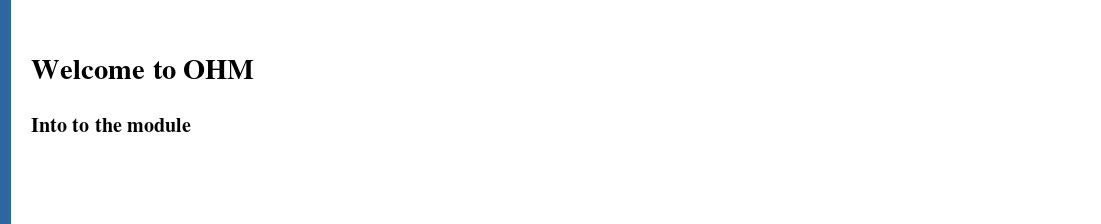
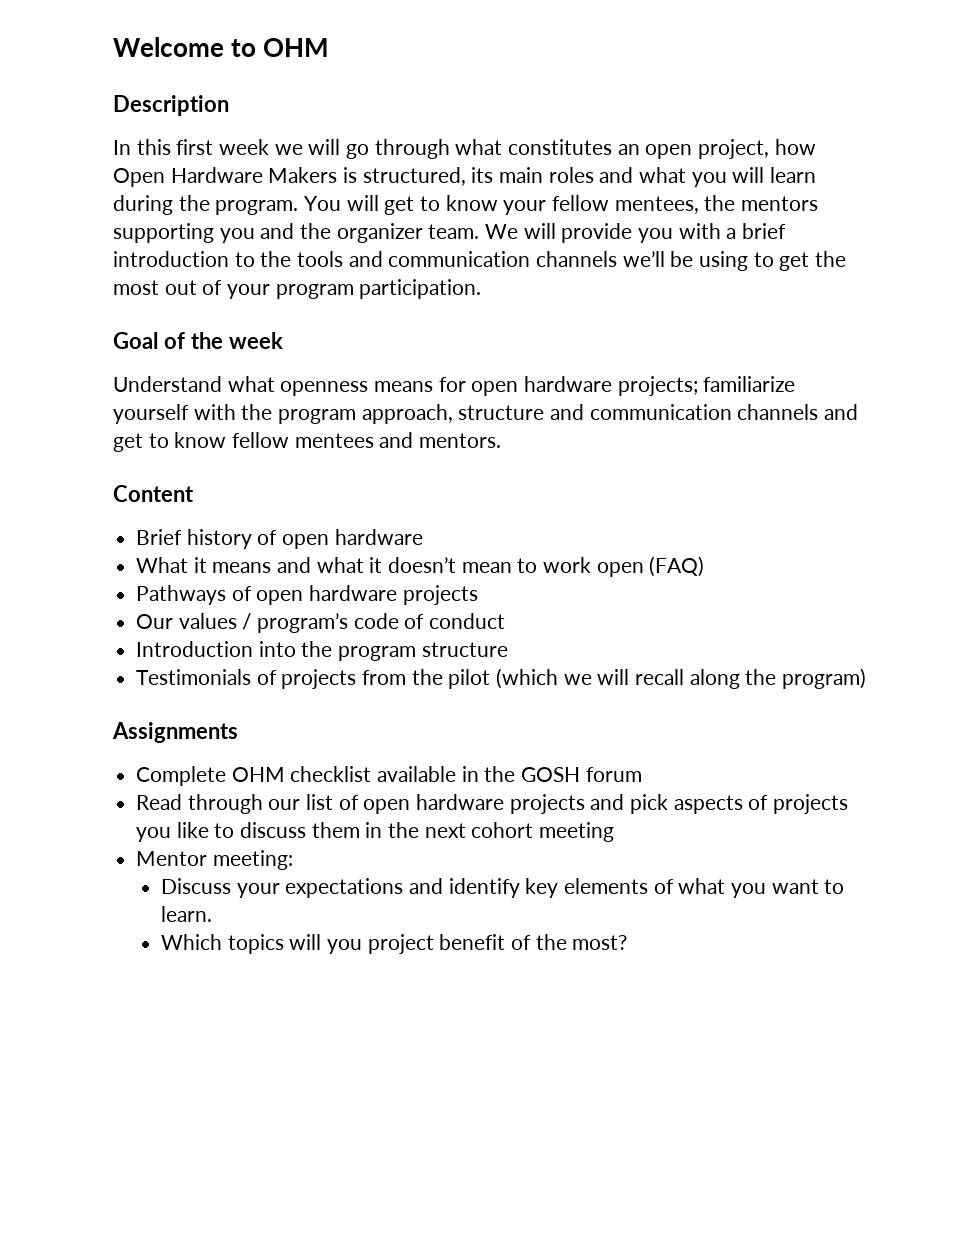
[31,118,192,132] Into to the module -> [113,95,229,116] [113,139,816,159] [113,167,817,187] [113,195,819,215] [113,223,787,243] [113,251,847,271] [113,279,482,299] [113,332,283,349] [113,376,796,396] [113,404,859,424] [113,432,502,452] [113,485,194,502] [136,529,423,549] [136,556,705,577] [136,585,478,605] [136,613,506,633] [136,641,508,661] [136,668,867,689] [112,722,238,743] [136,766,642,786] [136,794,849,814] [136,822,615,842] [136,850,293,870] [161,878,845,898] [161,906,213,922] [161,934,628,954] Description // In this first week we will go through what constitutes an open project, how Open Hardware Makers is structured, its main roles and what you will learn during the program. You will get to know your fellow mentees, the mentors supporting you and the organizer team. We will provide you with a brief introduction to the tools and communication channels we’ll be using to get the most out of your program participation. // Goal of the week // Understand what openness means for open hardware projects; familiarize yourself with the program approach, structure and communication channels and get to know fellow mentees and mentors. // Content // Brief history of open hardware // What it means and what it doesn’t mean to work open (FAQ) // Pathways of open hardware projects // Our values / program’s code of conduct // Introduction into the program structure // Testimonials of projects from the pilot (which we will recall along the program) // Assignments // Complete OHM checklist available in the GOSH forum // Read through our list of open hardware projects and pick aspects of projects you like to discuss them in the next cohort meeting // Mentor meeting: // Discuss your expectations and identify key elements of what you want to learn. // Which topics will you project benefit of the most?

